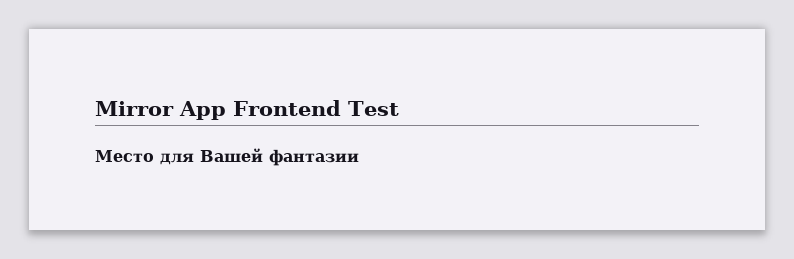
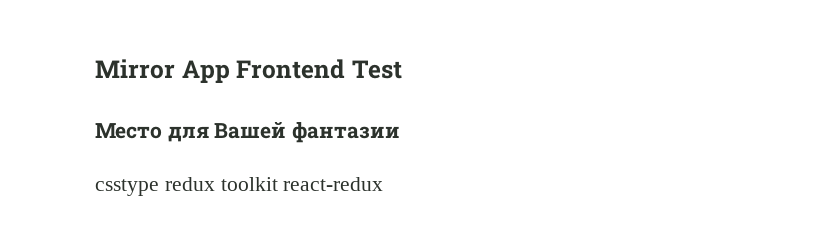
(359, 157) none -> [95,177,384,196] // csstype redux toolkit react-redux

